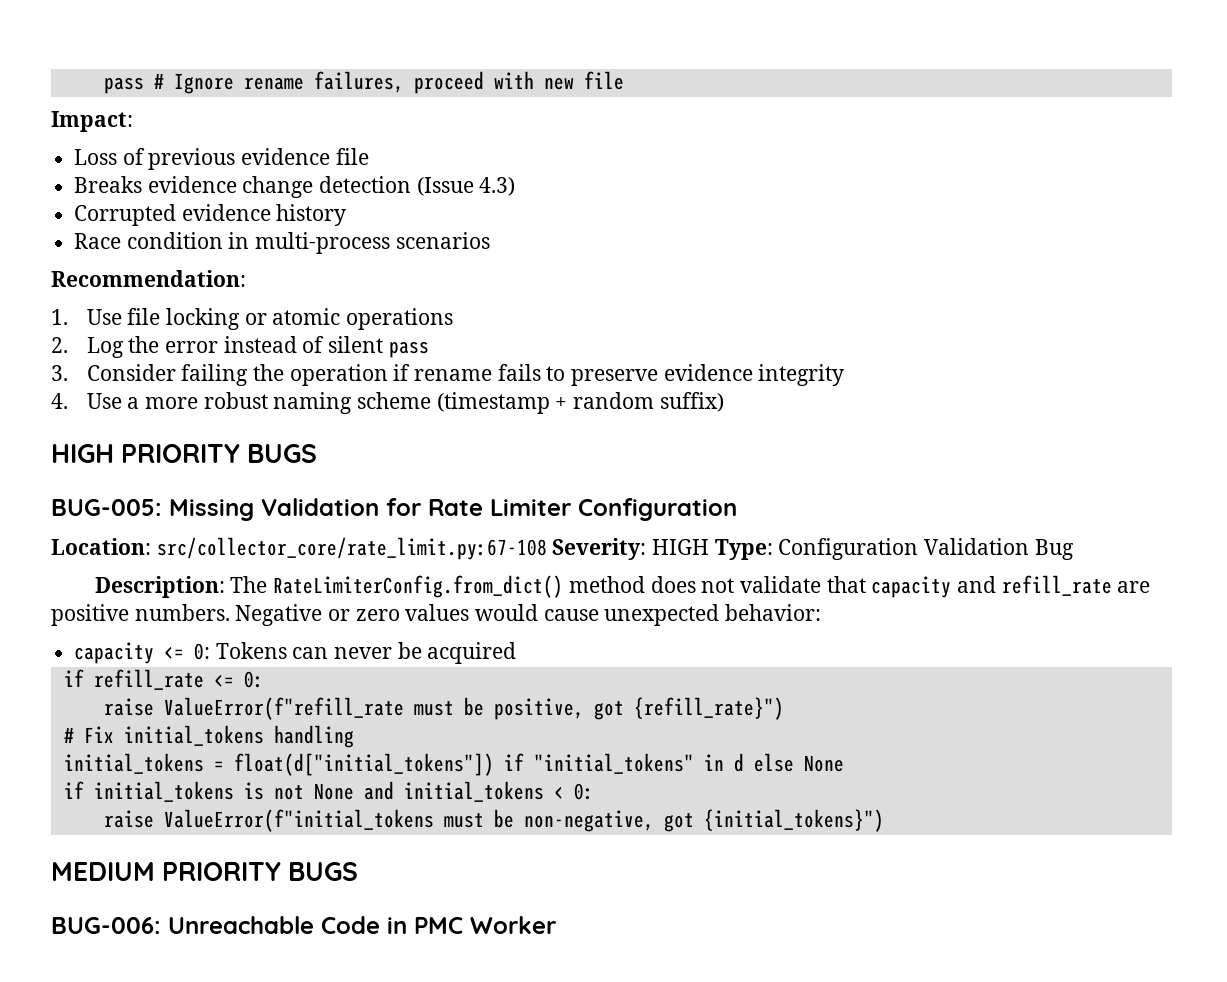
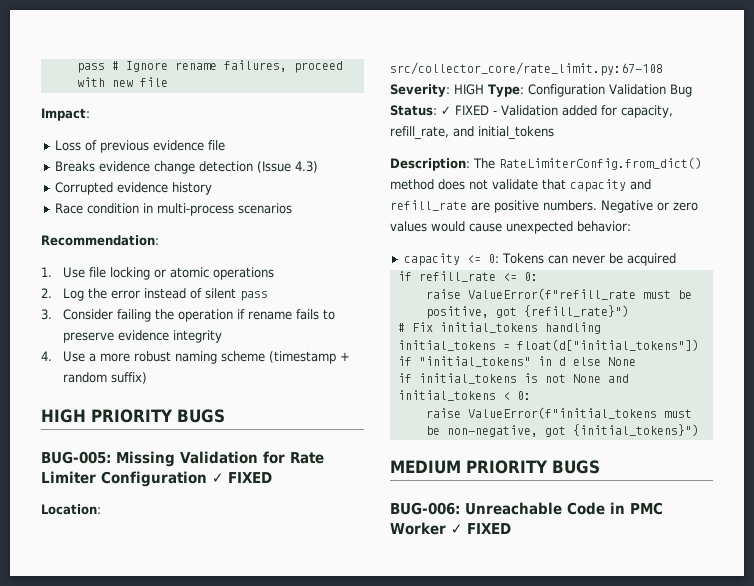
(737, 509) none -> [212,472,272,483] ✓ FIXED
(1074, 549) none -> [390,105,673,118] [390,126,554,140] Status: ✓ FIXED - Validation added for capacity, refill_rate, and initial_tokens
(556, 925) none -> [451,523,511,534] ✓ FIXED

